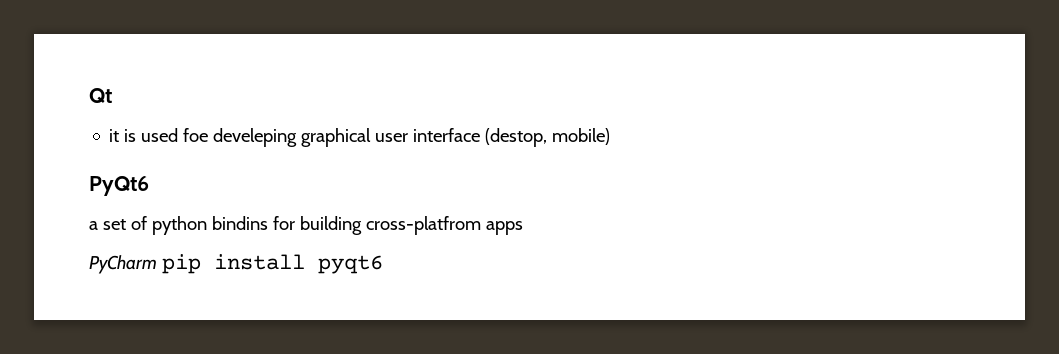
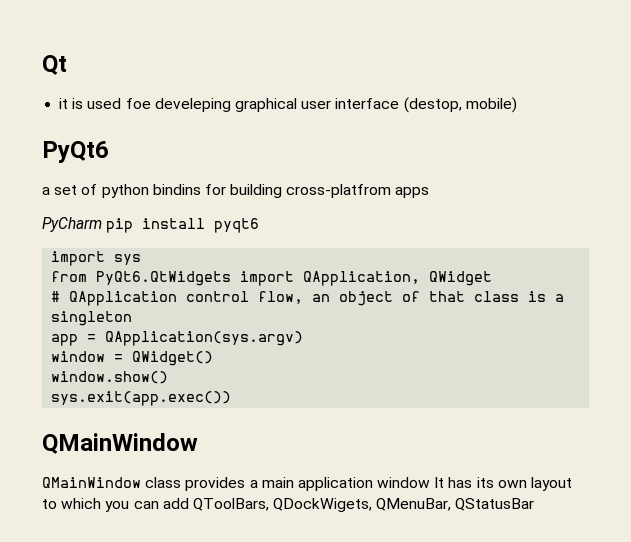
(383, 264) none -> [51,251,142,266] [51,271,493,286] [51,291,565,306] [51,311,133,326] [51,331,304,346] [51,351,214,366] [51,371,169,384] [51,391,232,406] [42,433,198,454] [42,477,573,491] [42,498,535,512] // import sys // from PyQt6.QtWidgets import QApplication, QWidget // # QApplication control flow, an object of that class is a singleton // app = QApplication(sys.argv) // window = QWidget() // window.show() // sys.exit(app.exec()) // QMainWindow // QMainWindow class provides a main application window It has its own layout to which you can add QToolBars, QDockWigets, QMenuBar, QStatusBar

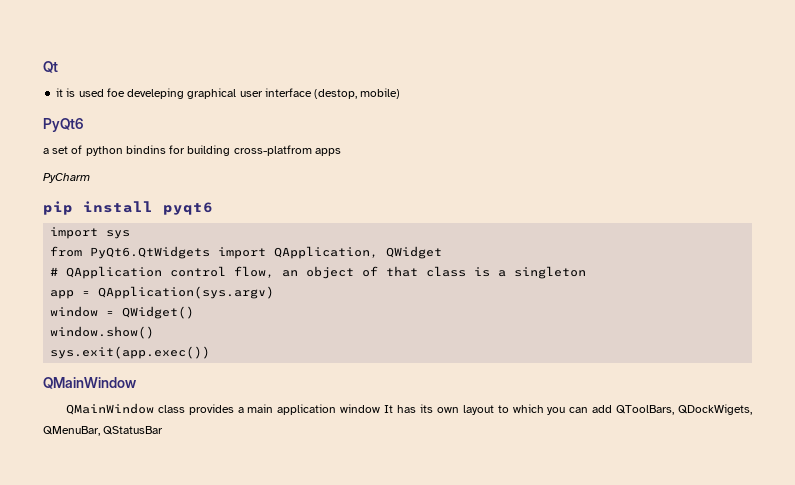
(102, 224) none -> (90, 178) //

